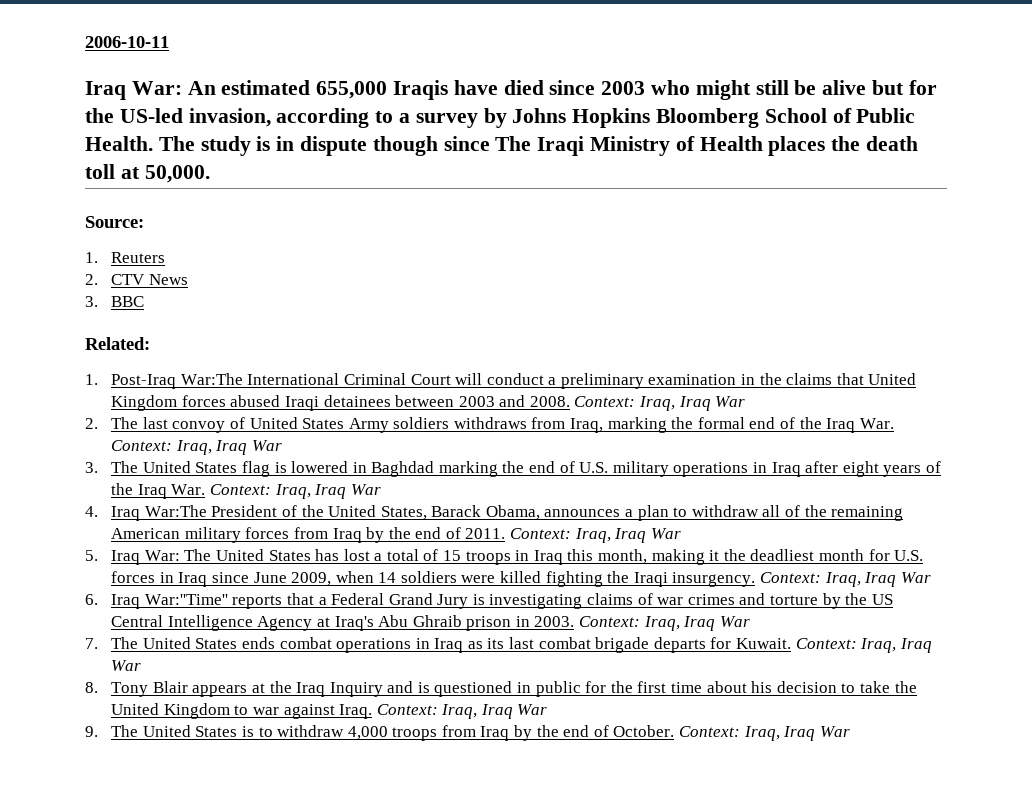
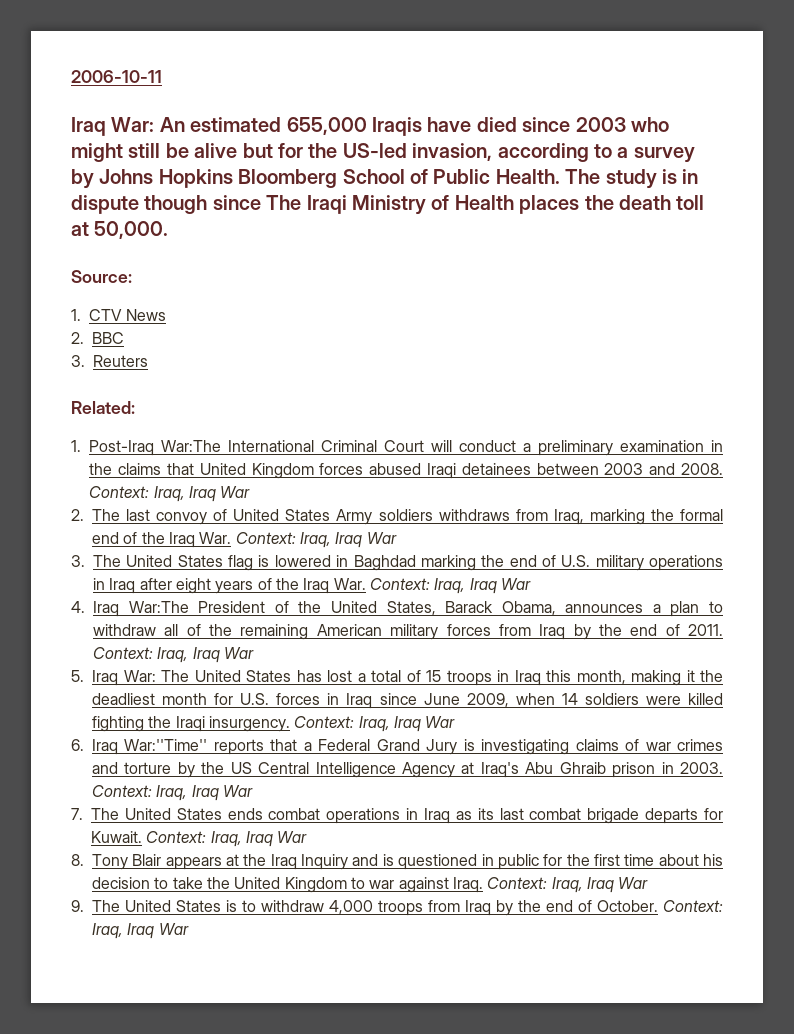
[111,252,166,263] [85,274,98,285] Reuters // 2. -> (81, 315) none
[85,296,98,307] 3. -> [71,332,84,344] 2.
(145, 301) none -> [71,355,148,367] // 3. Reuters

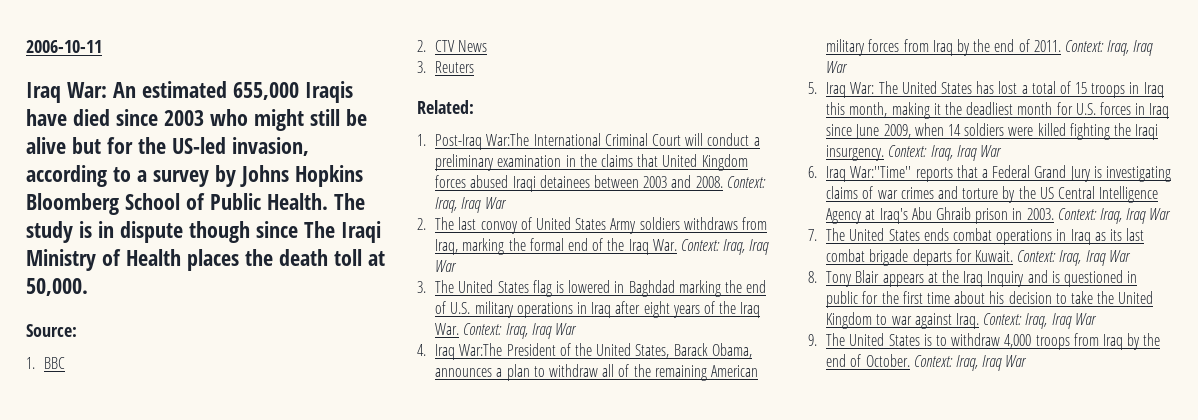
(81, 315) none -> [44,357,66,369] [417,40,426,52] BBC // 2.
[71,332,124,344] // 2. BBC -> (488, 46) none

